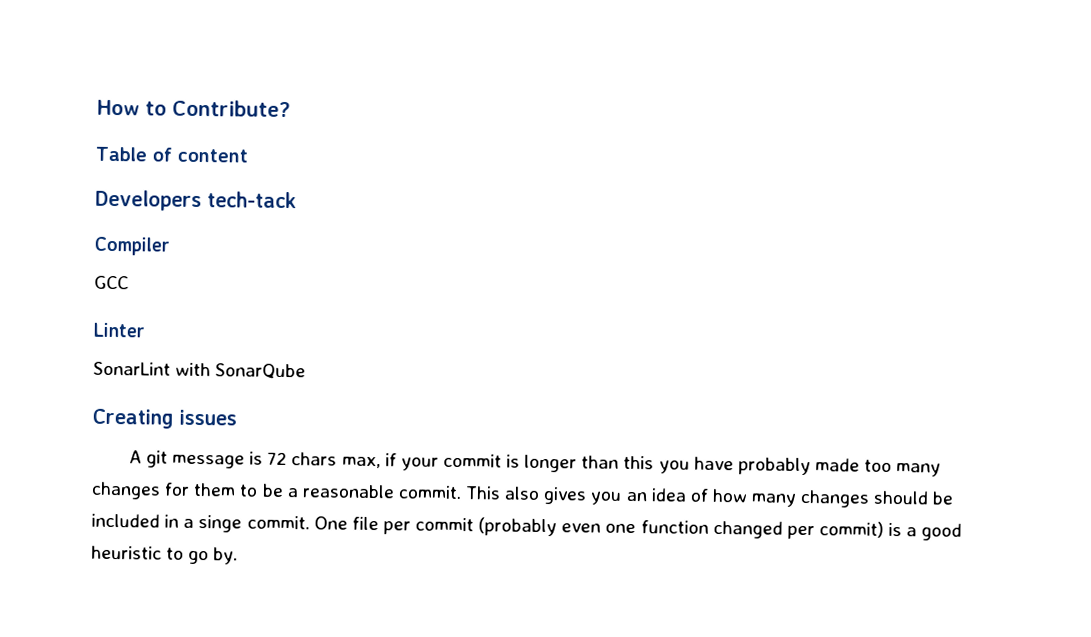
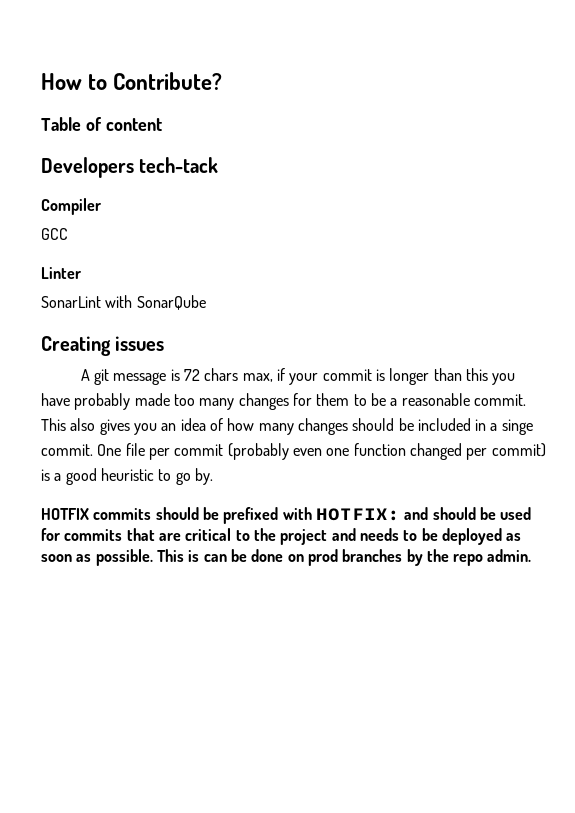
(239, 556) none -> [41,507,532,524] [41,528,522,545] [41,549,532,566] // HOTFIX commits should be prefixed with HOTFIX: and should be used for commits that are critical to the project and needs to be deployed as soon as possible. This is can be done on prod branches by the repo admin.

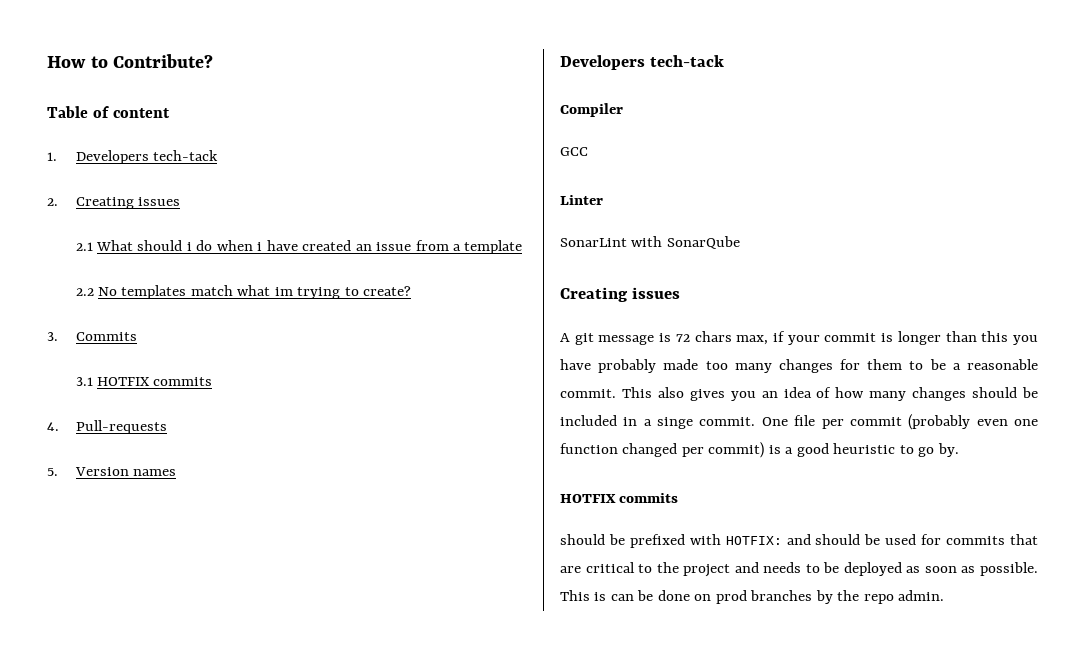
(162, 124) none -> [47,150,218,164] [47,197,180,209] [75,240,523,254] [75,285,412,299] [47,332,137,341] [75,377,213,386] [47,420,167,434] [47,467,176,476] // 1. Developers tech-tack // 2. Creating issues // 2.1 What should i do when i have created an issue from a template // 2.2 No templates match what im trying to create? // 3. Commits // 3.1 HOTFIX commits // 4. Pull-requests // 5. Version names
(152, 514) none -> (679, 498) //

